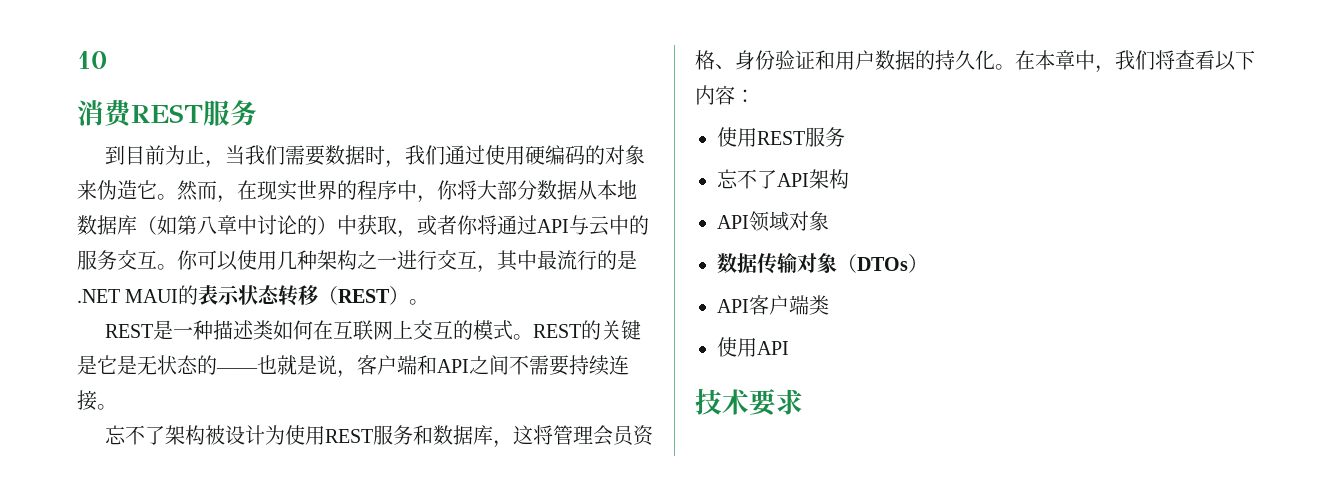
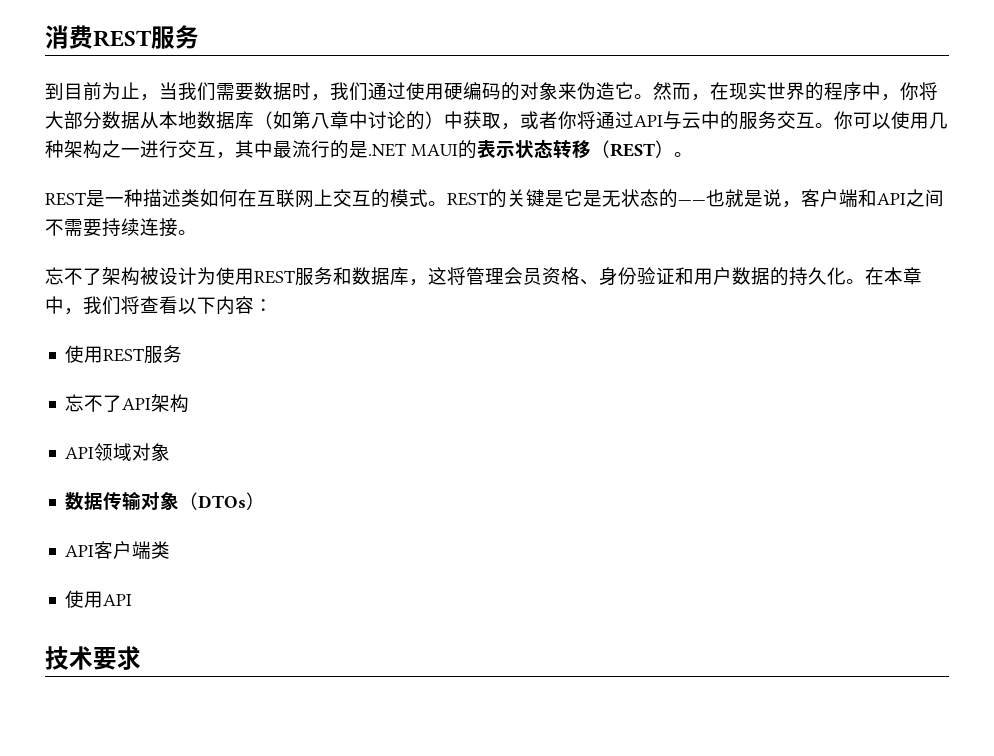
[77,51,107,69] 10 // -> (45, 37) none

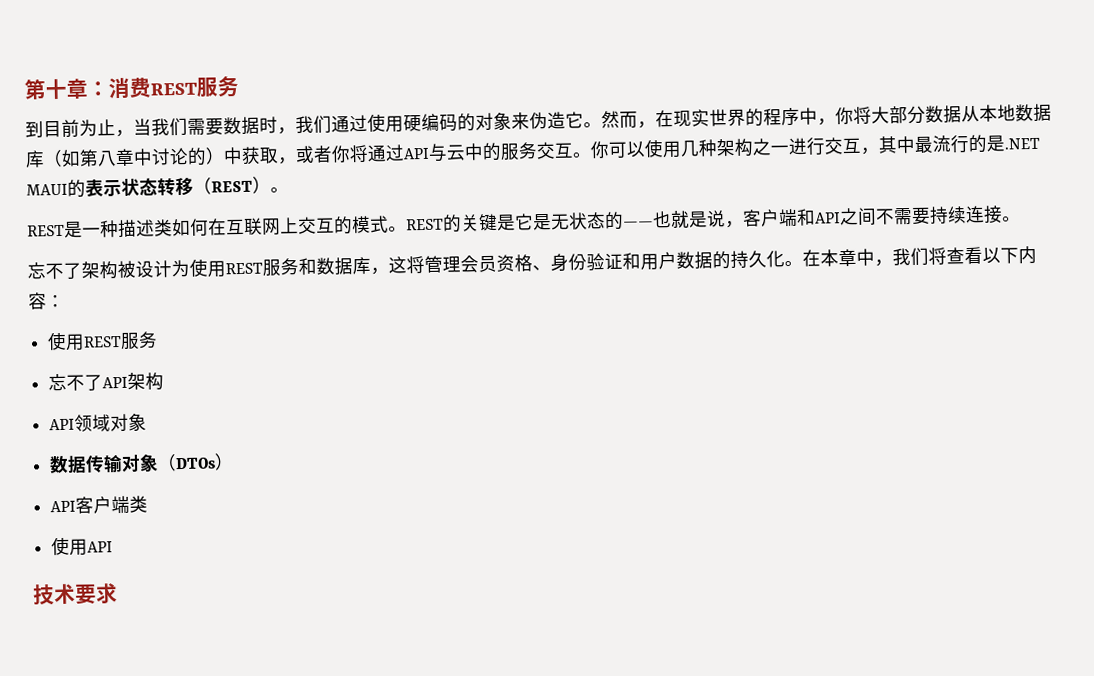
(45, 37) none -> [24,78,109,100] 第十章：

